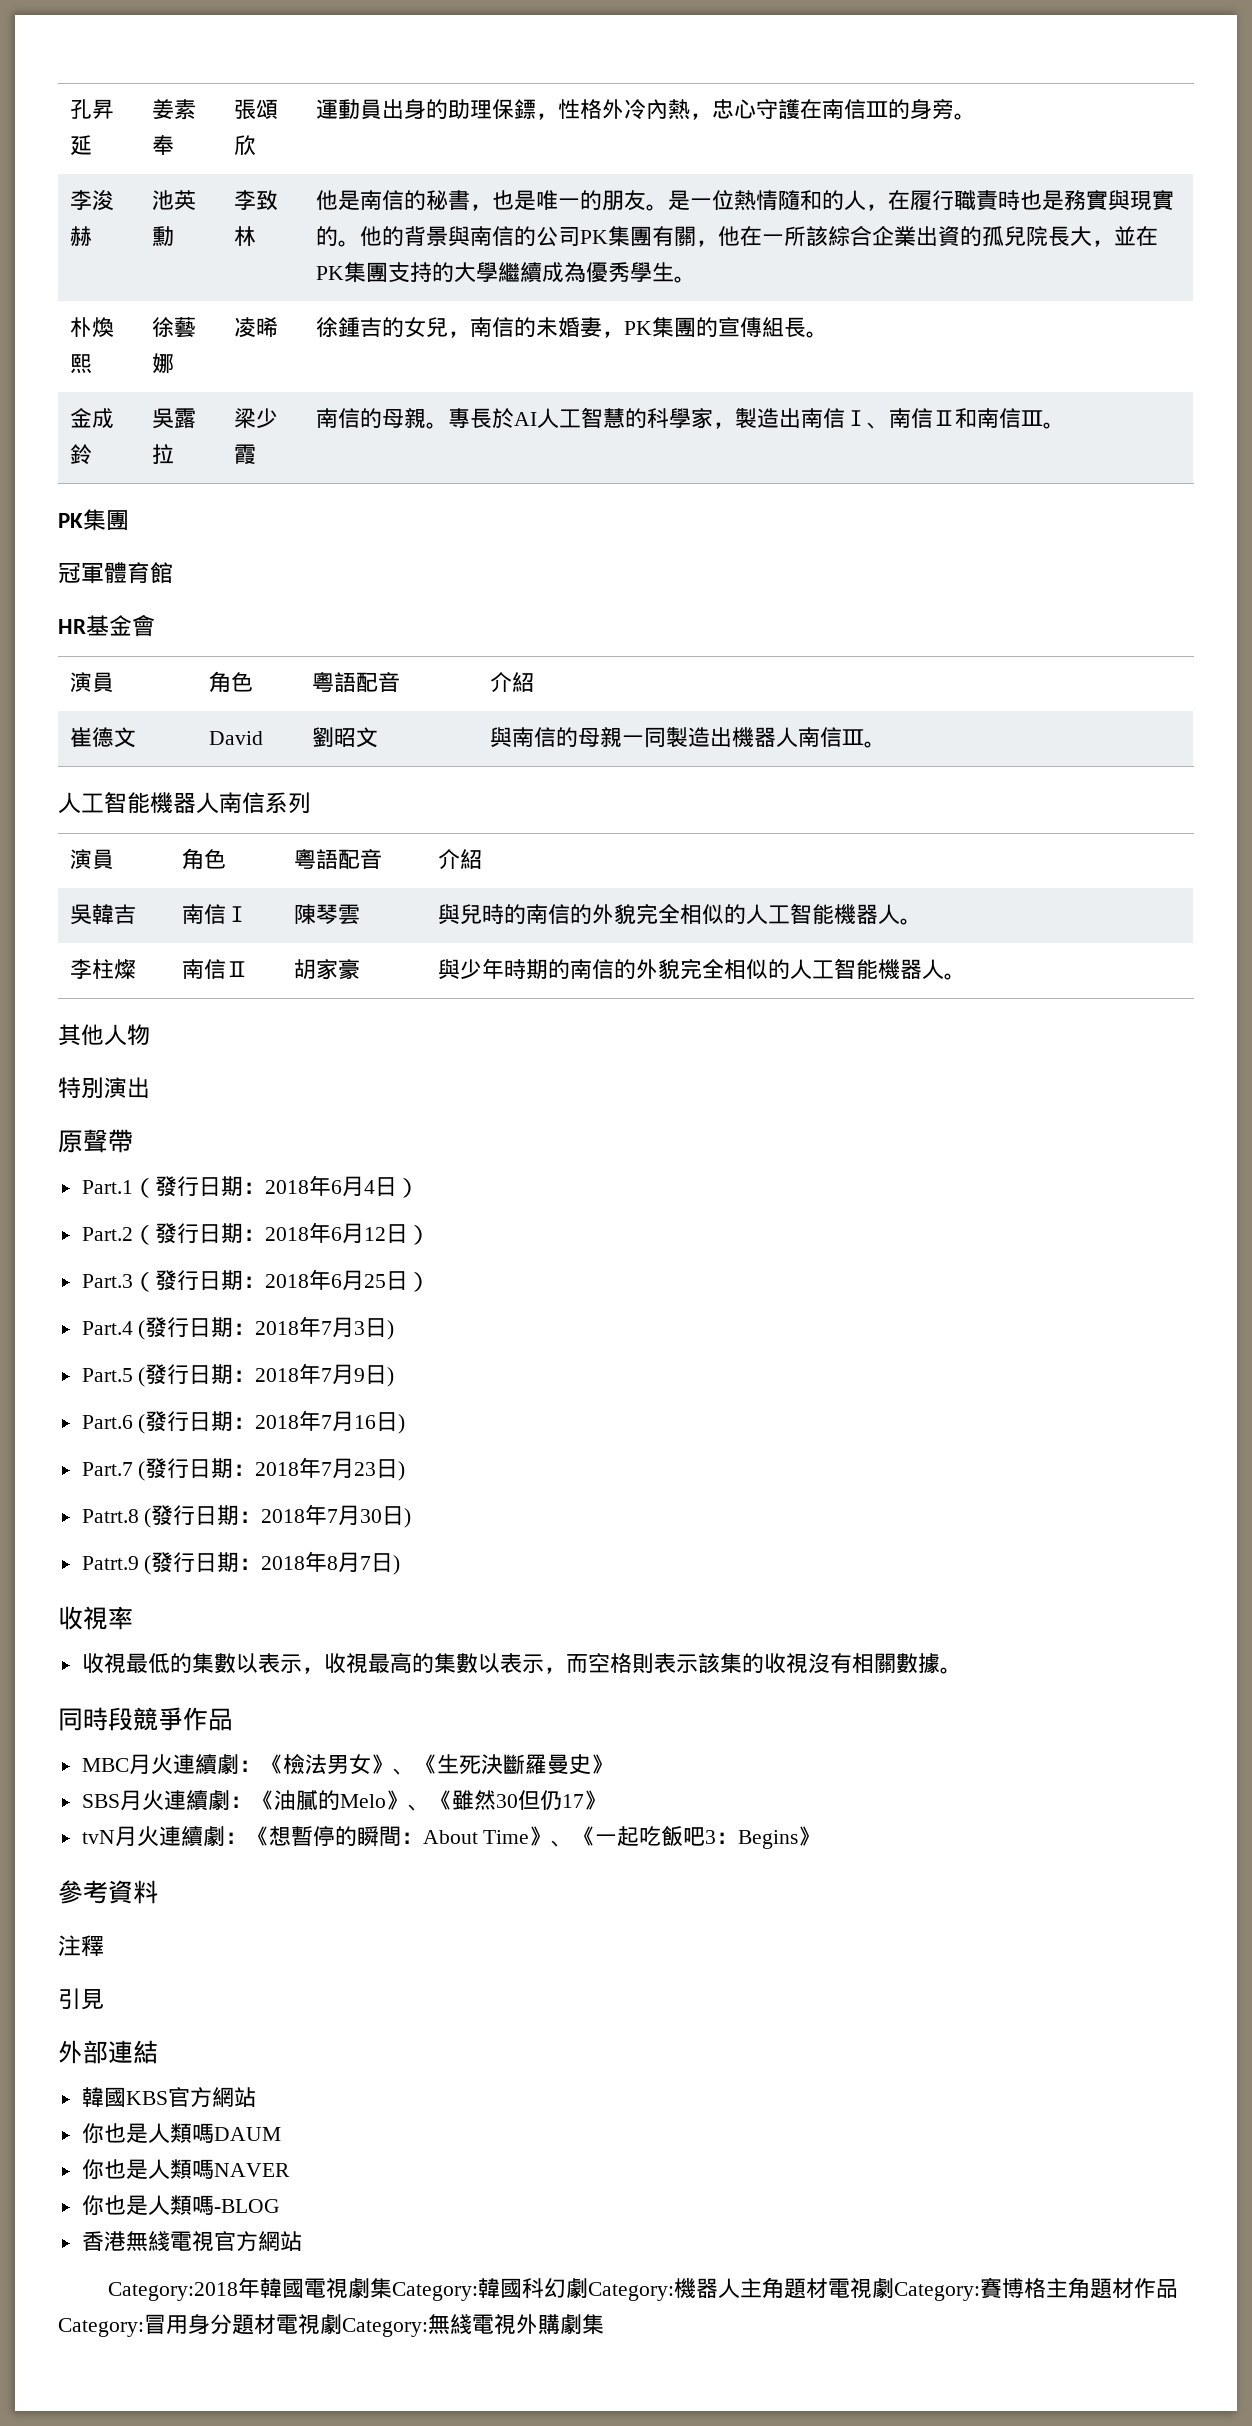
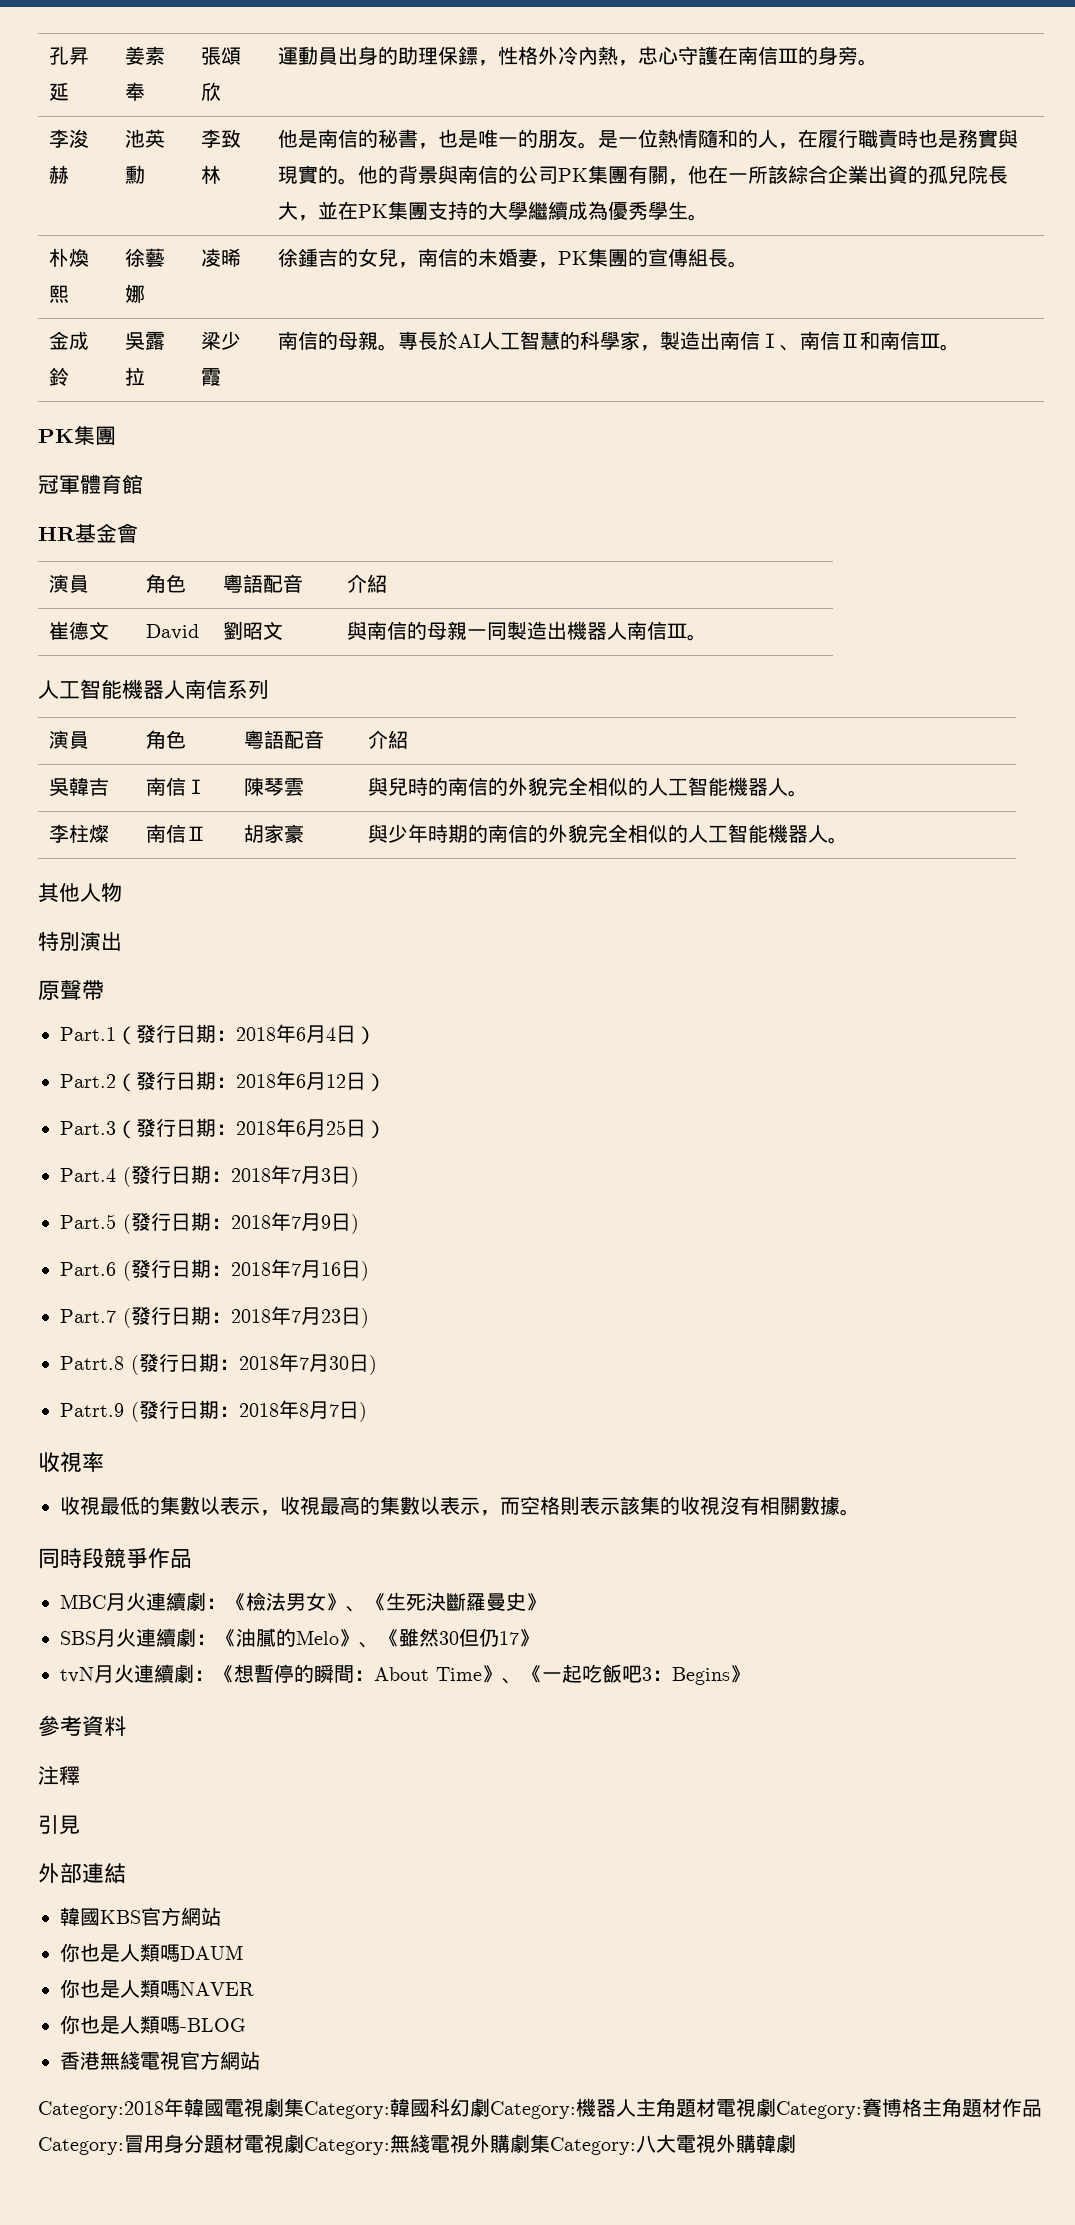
(604, 2324) none -> [550,2134,796,2155] Category:八大電視外購韓劇

